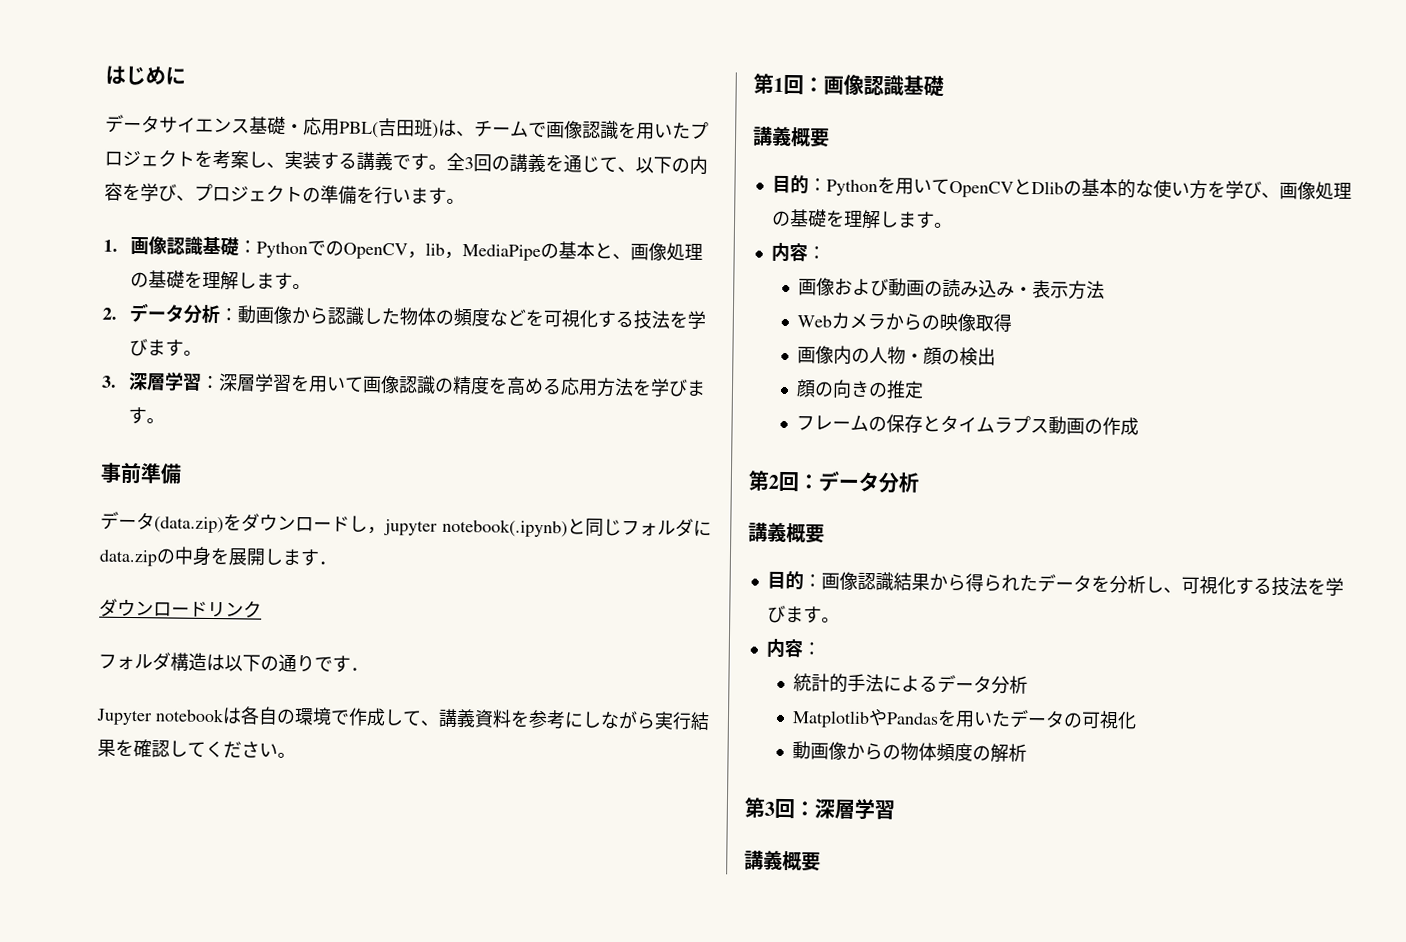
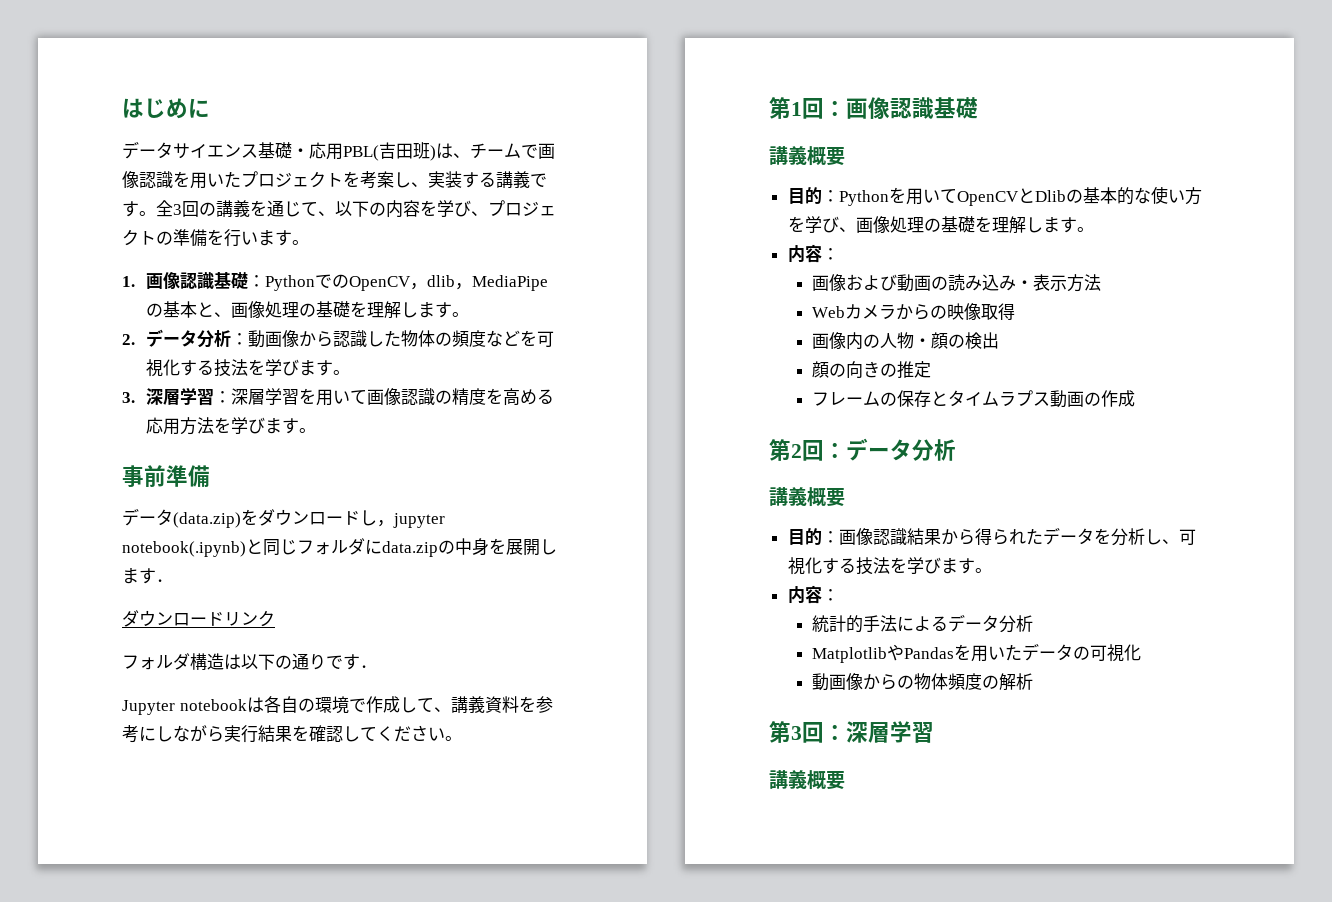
[425,242,446,256] lib -> [427,275,456,287] dlib

